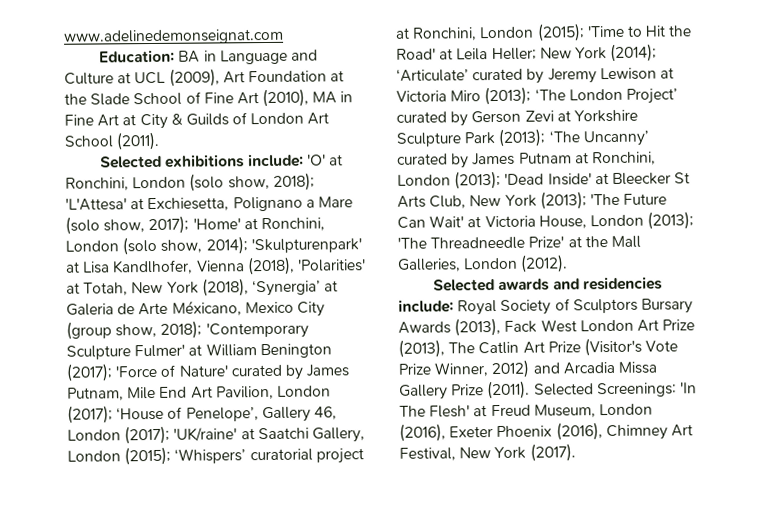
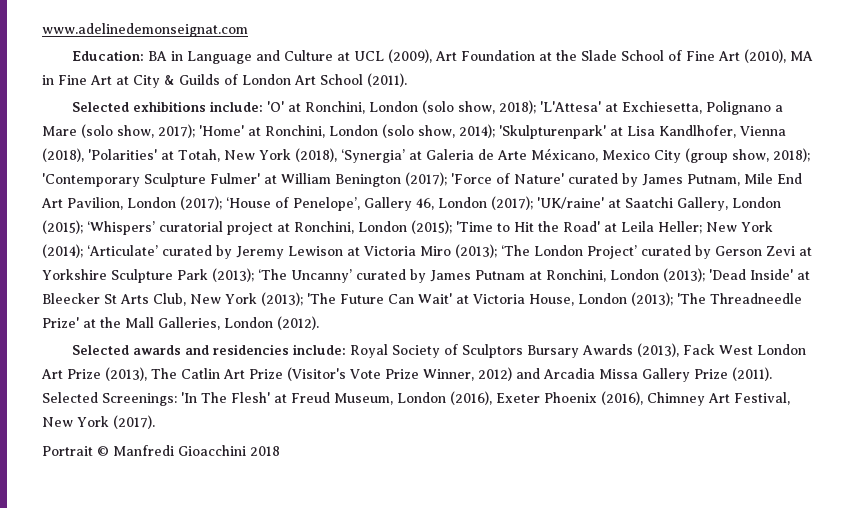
(576, 452) none -> [42,445,280,456] // Portrait © Manfredi Gioacchini 2018

